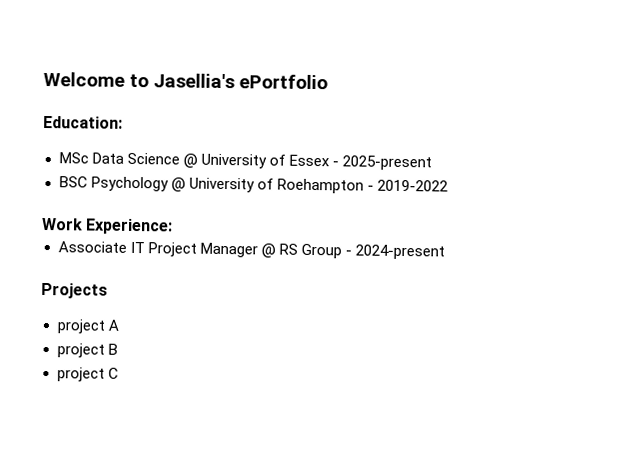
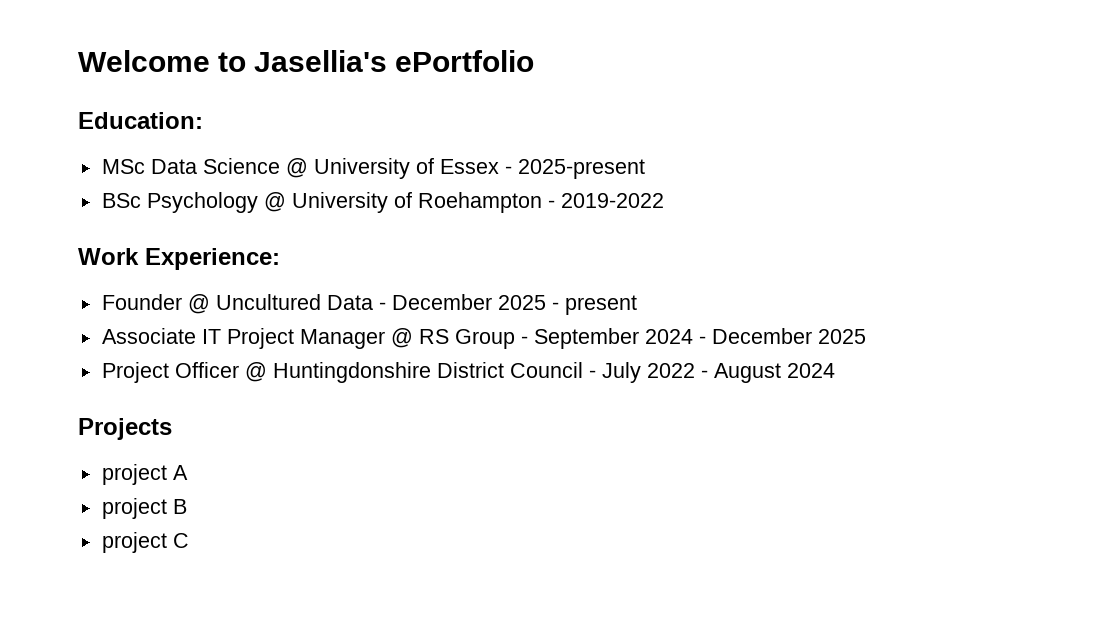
[58,176,88,188] BSC -> [101,193,141,208] BSc
(174, 226) none -> [101,294,637,315] // Founder @ Uncultured Data - December 2025 - present
[354,244,445,260] 2024-present -> [533,328,866,349] [101,362,835,383] September 2024 - December 2025 // Project Officer @ Huntingdonshire District Council - July 2022 - August 2024

